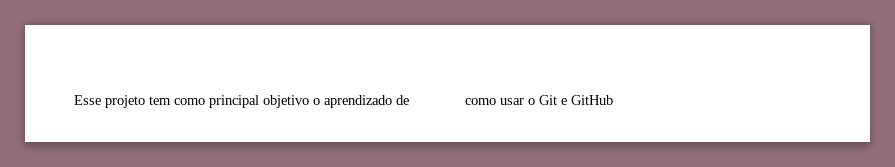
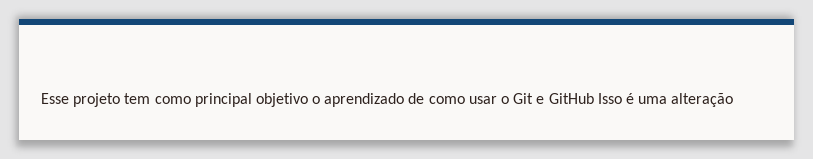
(613, 100) none -> [597,93,734,107] Isso é uma alteração

